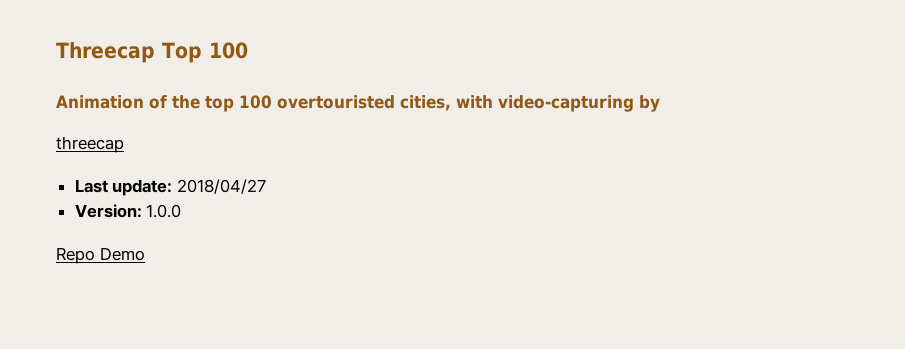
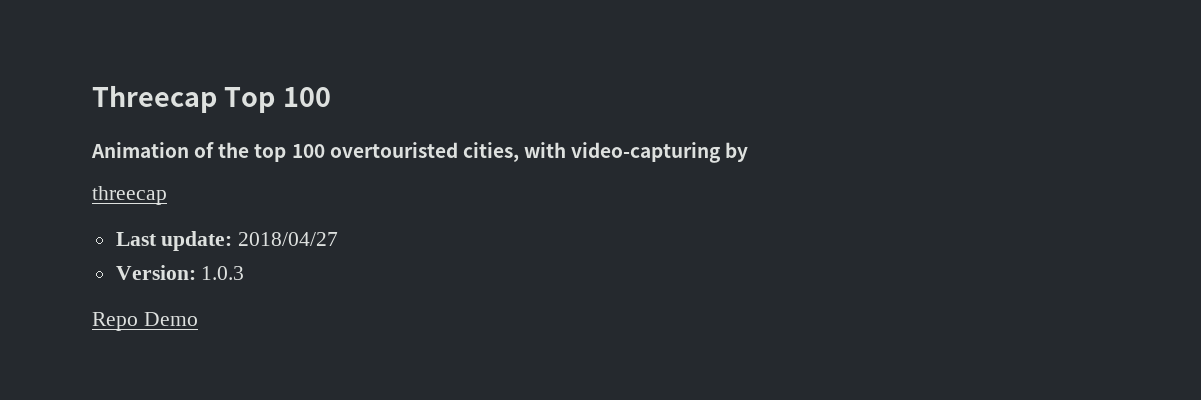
[146,204,182,218] 1.0.0 -> [201,266,245,280] 1.0.3

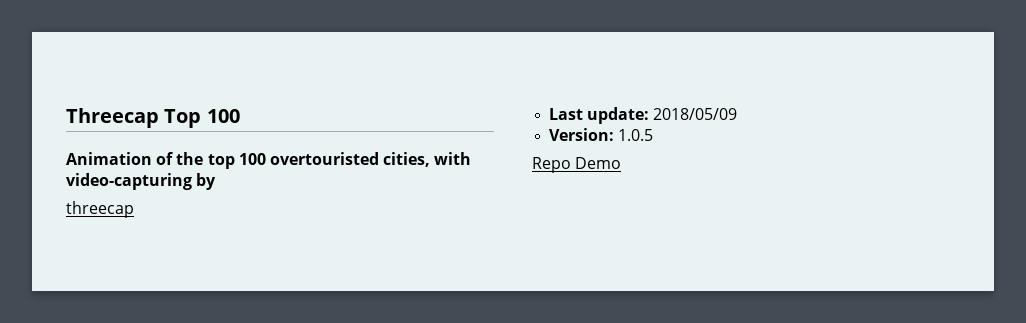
[238,232,339,246] 2018/04/27 -> [653,108,738,120] 2018/05/09
[201,266,245,280] 1.0.3 -> [618,129,654,141] 1.0.5

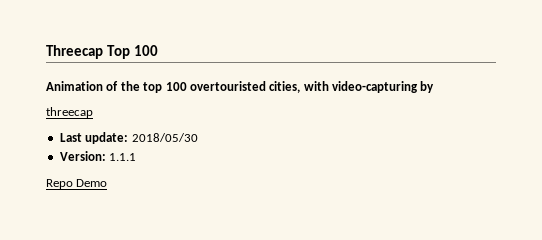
[653,108,738,120] 2018/05/09 -> [131,133,198,142] 2018/05/30
[618,129,654,141] 1.0.5 -> [109,153,137,161] 1.1.1

